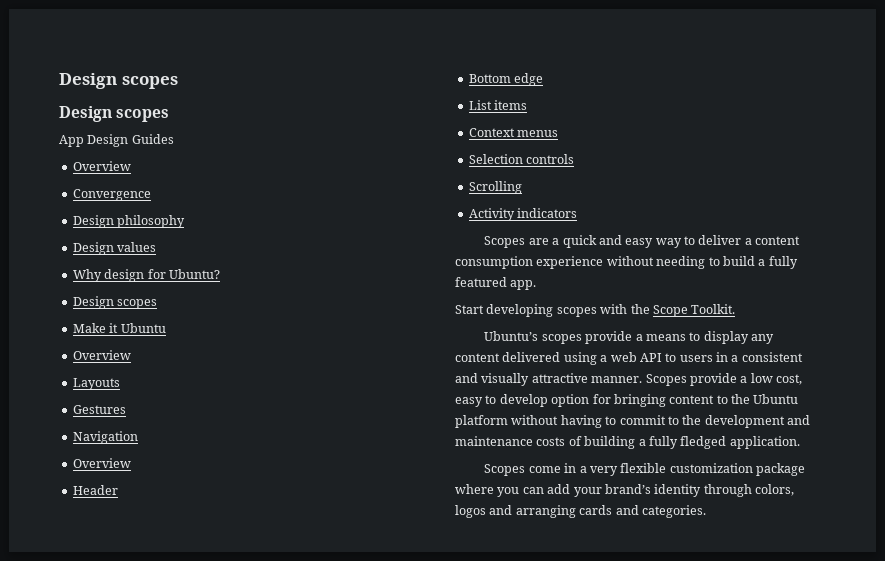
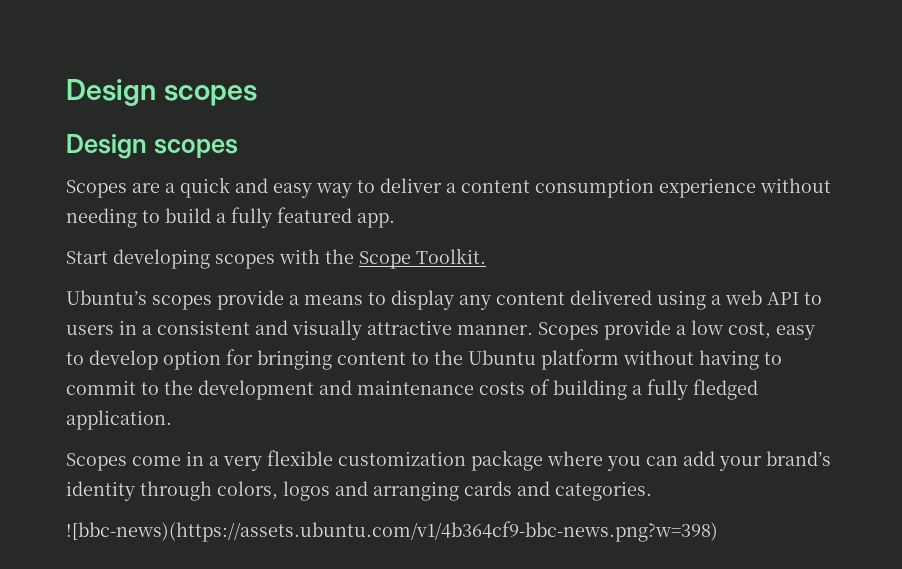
[59,134,174,147] [72,161,131,171] [72,189,151,201] [72,215,186,228] [72,242,157,255] [72,269,220,282] [72,296,158,309] [72,323,166,333] [72,350,131,360] [72,378,120,390] [72,405,126,414] [72,431,138,444] [72,458,131,468] [72,485,118,495] [468,73,544,86] [468,100,528,110] [468,128,559,137] [468,154,575,164] [468,181,522,194] [468,208,578,221] // App Design Guides // Overview // Convergence // Design philosophy // Design values // Why design for Ubuntu? // Design scopes // Make it Ubuntu // Overview // Layouts // Gestures // Navigation // Overview // Header // Bottom edge // List items // Context menus // Selection controls // Scrolling // Activity indicators -> (238, 148) none
(706, 511) none -> [66,521,718,542] // ![bbc-news)(https://assets.ubuntu.com/v1/4b364cf9-bbc-news.png?w=398)

